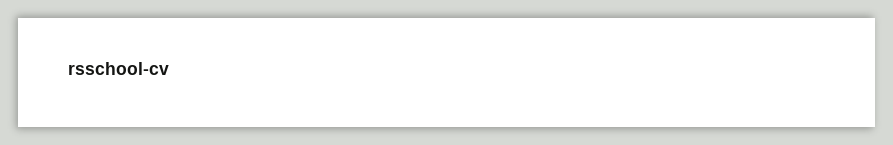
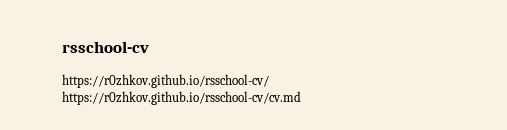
(169, 68) none -> [62,74,269,88] [62,91,301,105] // https://r0zhkov.github.io/rsschool-cv/ https://r0zhkov.github.io/rsschool-cv/cv.md

